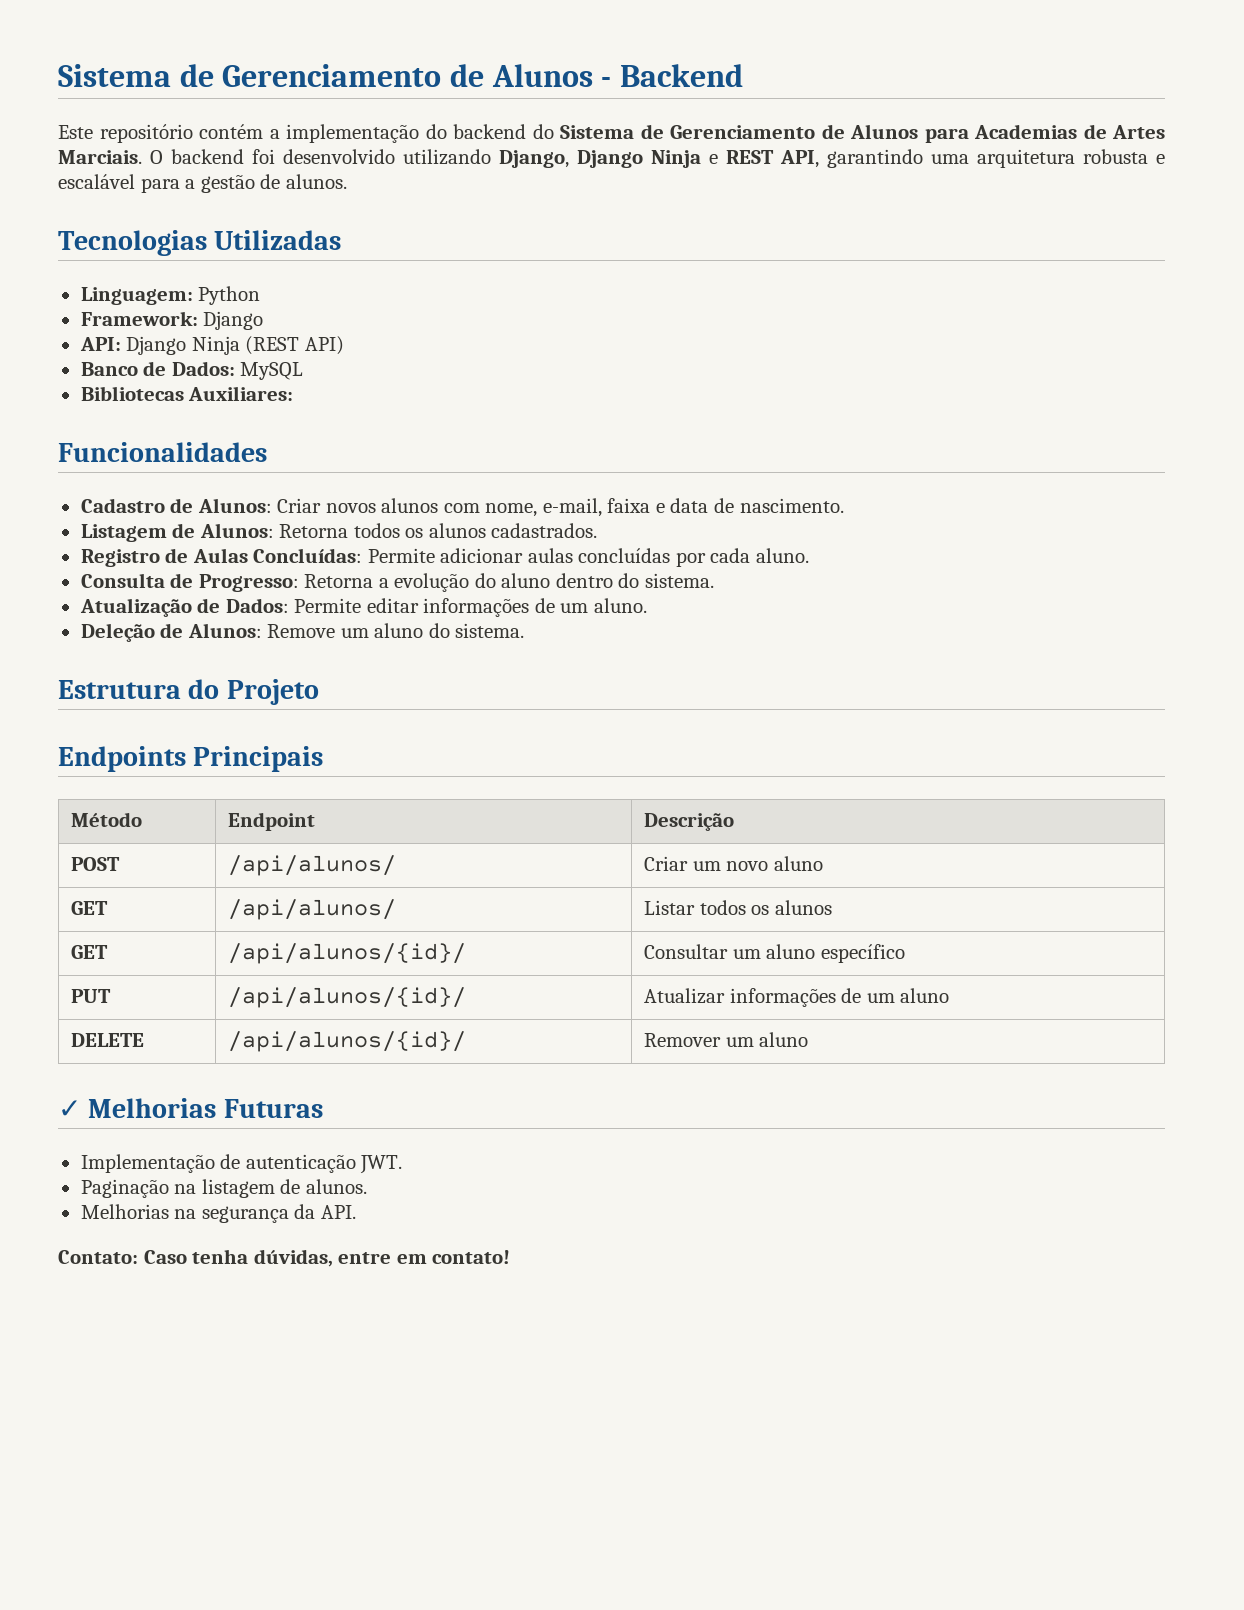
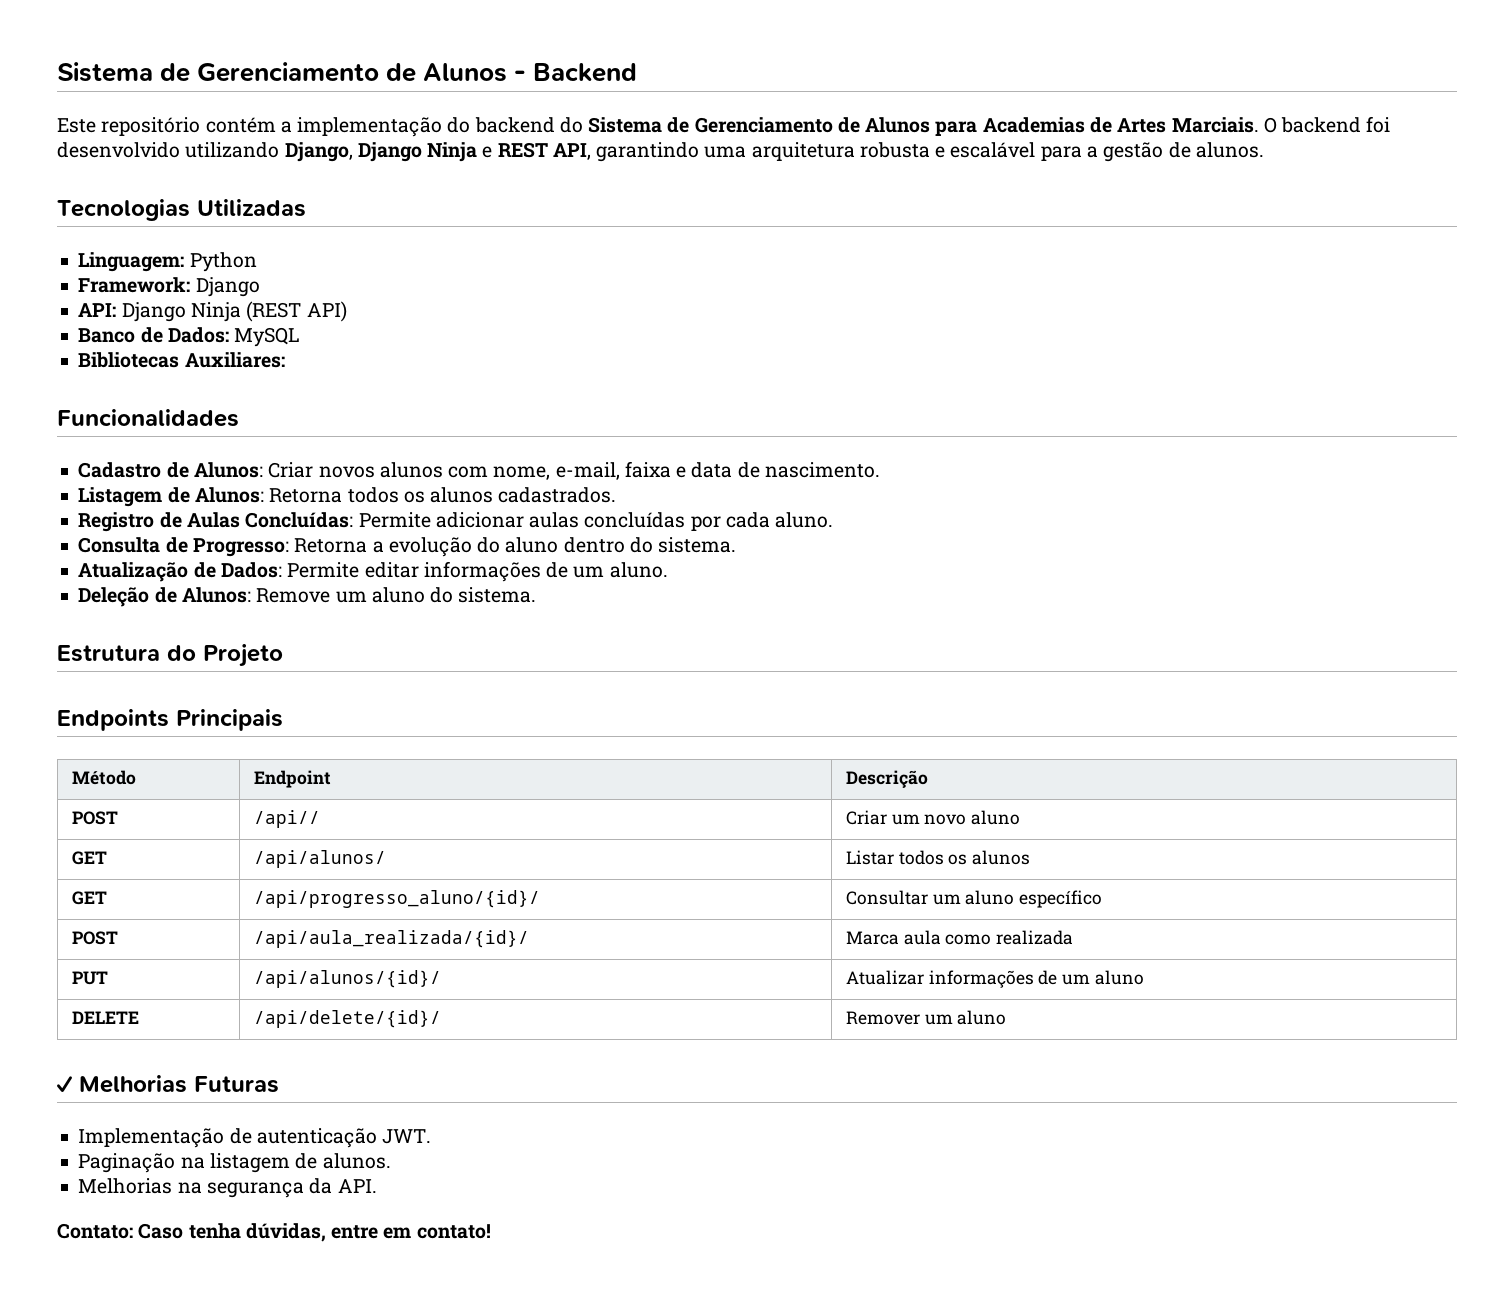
[228,855,397,876] /api/alunos/ -> [254,810,321,828] /api//
[228,943,467,964] /api/alunos/{id}/ -> [254,890,541,908] /api/progresso_aluno/{id}/
(905, 953) none -> [72,931,119,945] [254,930,530,948] [846,930,1074,945] // POST | /api/aula_realizada/{id}/ | Marca aula como realizada
[228,1031,467,1052] /api/alunos/{id}/ -> [254,1010,442,1028] /api/delete/{id}/

